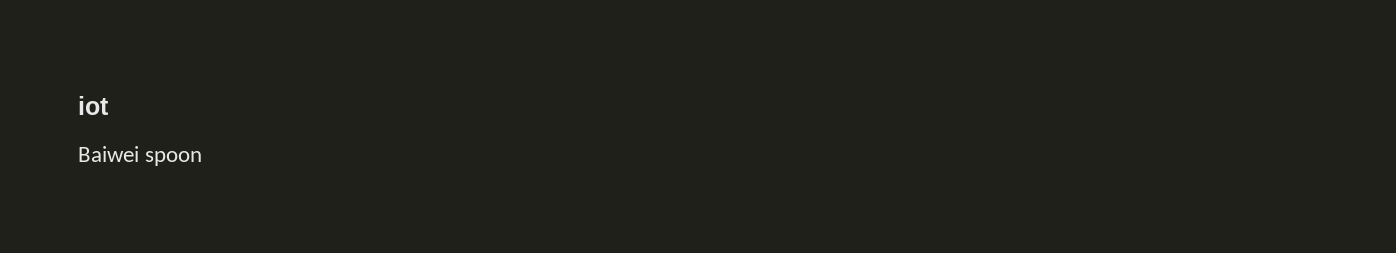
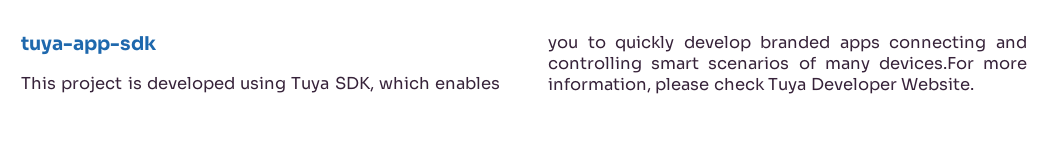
[78,96,109,115] [78,146,203,166] iot // Baiwei spoon -> [21,36,157,55] [21,76,500,93] [548,35,1027,52] [548,56,1027,73] [548,77,975,94] tuya-app-sdk // This project is developed using Tuya SDK, which enables you to quickly develop branded apps connecting and controlling smart scenarios of many devices.For more information, please check Tuya Developer Website.

